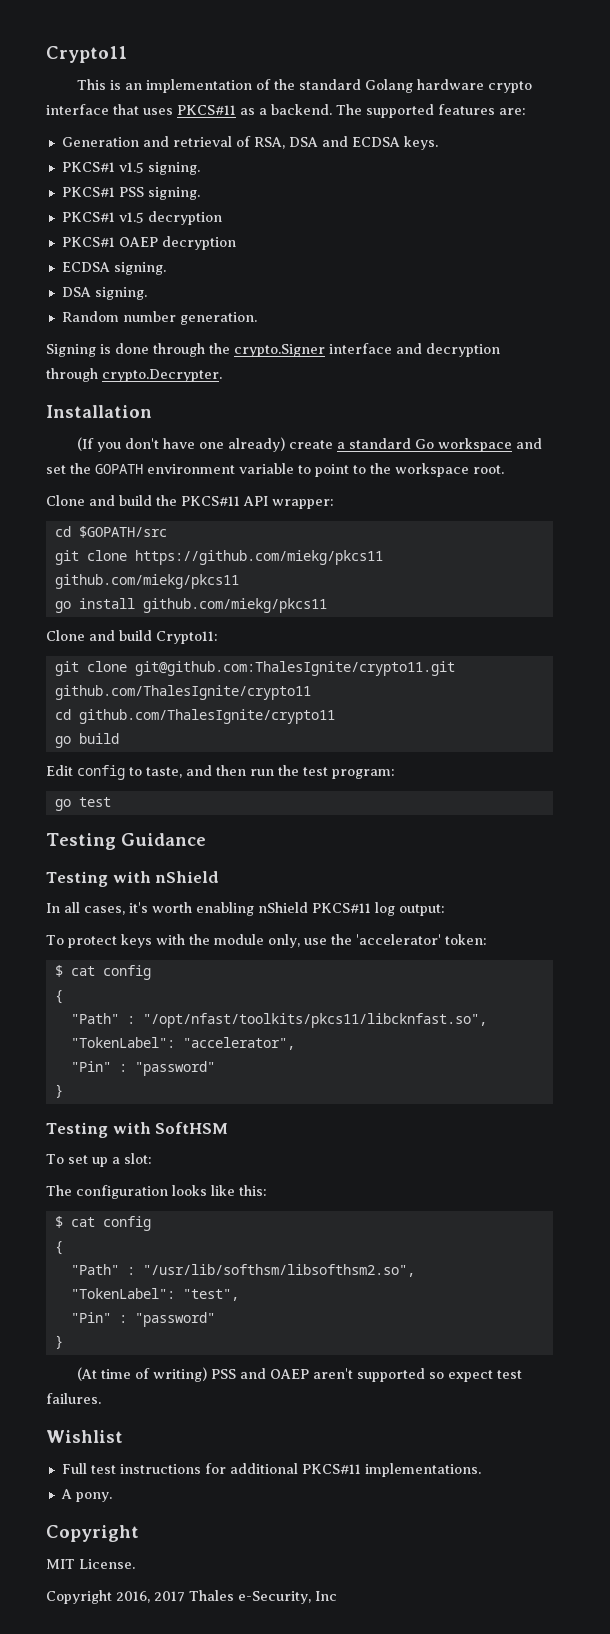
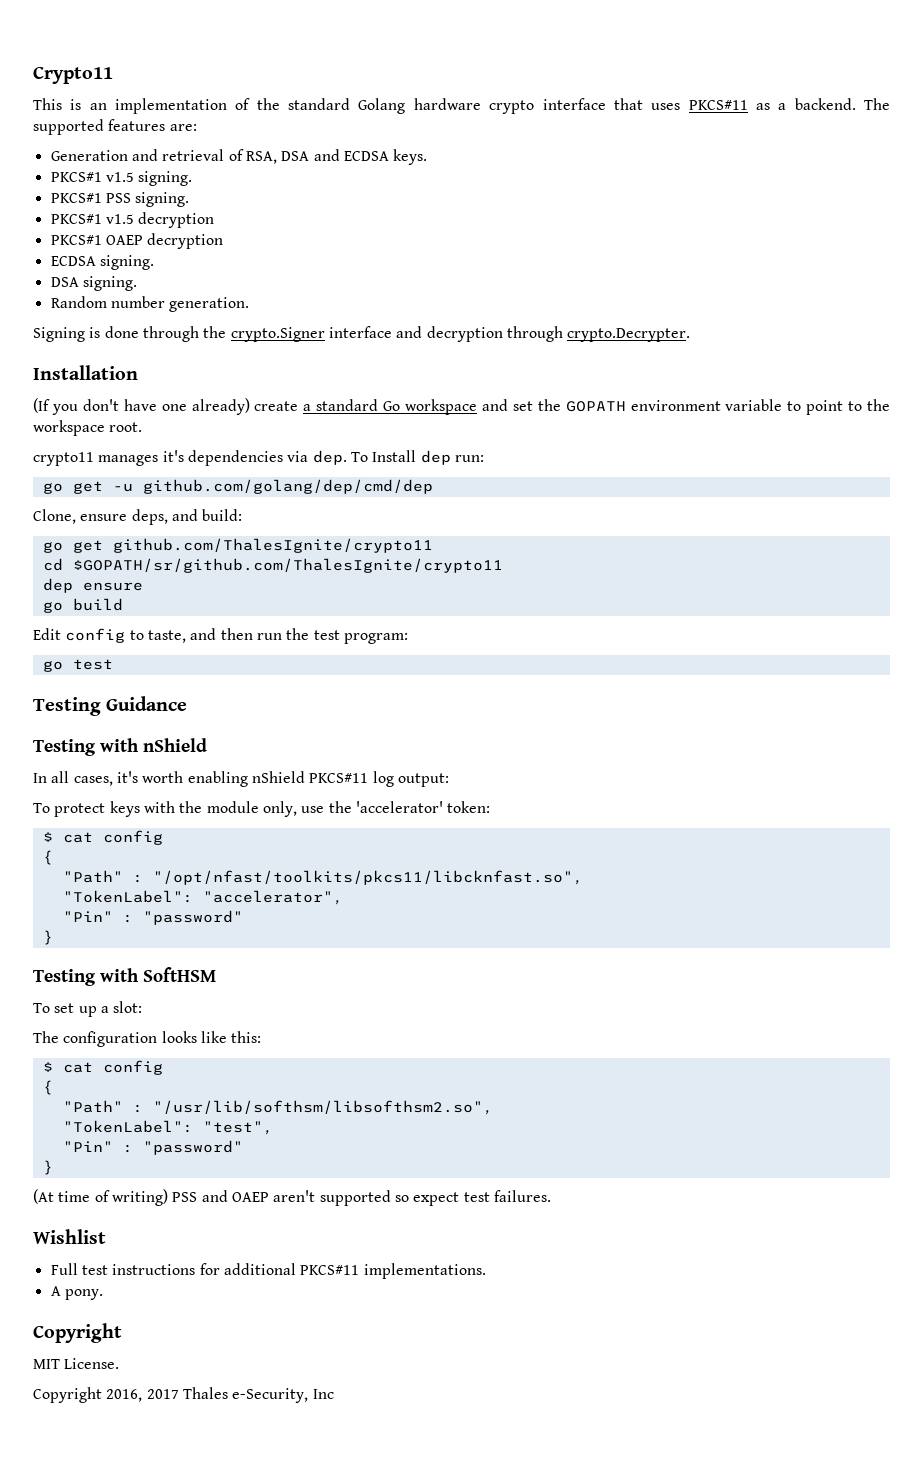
[46,495,334,509] [54,526,167,538] [54,550,383,565] [54,574,239,589] [54,598,327,613] [46,630,218,644] [54,661,455,676] Clone and build the PKCS#11 API wrapper: // cd $GOPATH/src // git clone https://github.com/miekg/pkcs11 github.com/miekg/pkcs11 // go install github.com/miekg/pkcs11 // Clone and build Crypto11: // git clone git@github.com:ThalesIgnite/crypto11.git -> [33,450,484,466] [42,479,433,494] [33,509,243,525] [42,540,103,553] crypto11 manages it's dependencies via dep. To Install dep run: // go get -u github.com/golang/dep/cmd/dep // Clone, ensure deps, and build: // go get
[78,709,335,724] github.com/ThalesIgnite/crypto11 -> [72,558,503,573] [42,578,143,593] $GOPATH/sr/github.com/ThalesIgnite/crypto11 // dep ensure

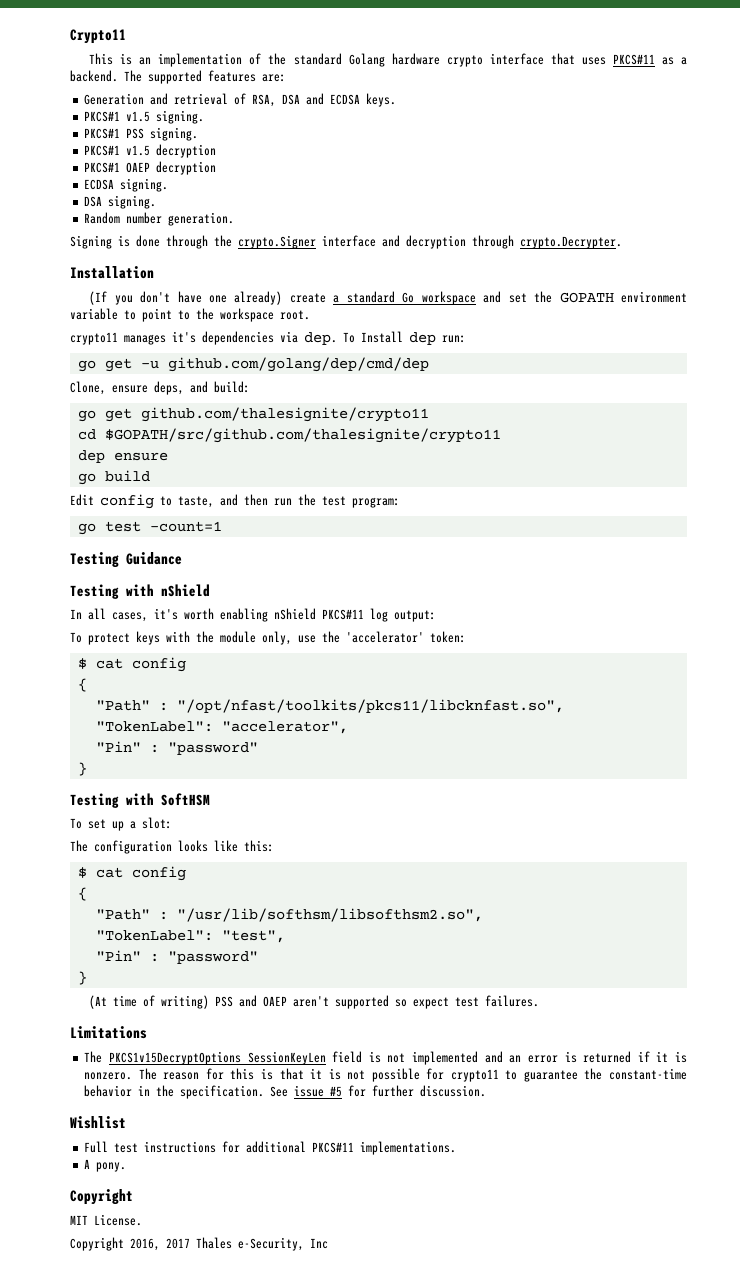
[112,538,433,553] github.com/ThalesIgnite/crypto11 -> [140,407,429,422] github.com/thalesignite/crypto11
[72,558,503,573] $GOPATH/sr/github.com/ThalesIgnite/crypto11 -> [104,428,501,443] $GOPATH/src/github.com/thalesignite/crypto11
(113, 664) none -> [149,521,222,532] -count=1
(551, 1196) none -> [70,1026,147,1039] [84,1051,688,1065] [84,1068,687,1082] [84,1085,487,1099] // Limitations // The PKCS1v15DecryptOptions SessionKeyLen field is not implemented and an error is returned if it is nonzero. The reason for this is that it is not possible for crypto11 to guarantee the constant-time behavior in the specification. See issue #5 for further discussion.

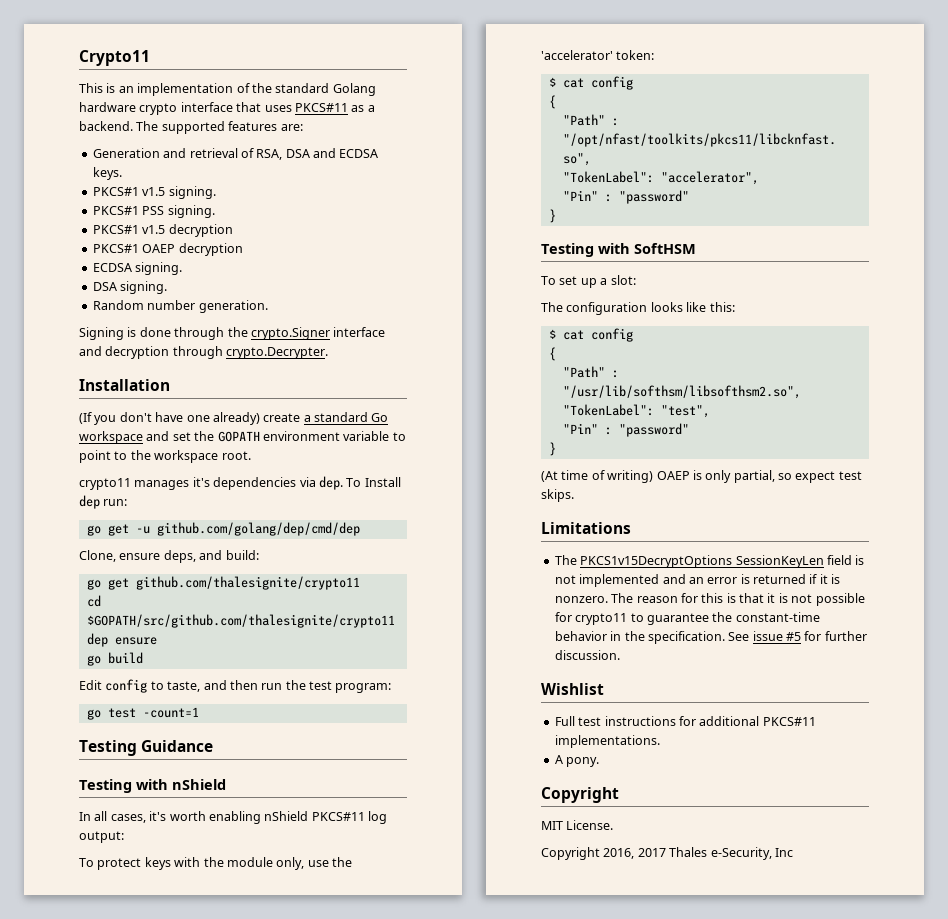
[215,995,390,1009] PSS and OAEP aren't supported -> [656,470,775,483] OAEP is only partial,
[485,995,540,1007] failures. -> [541,489,574,502] skips.

